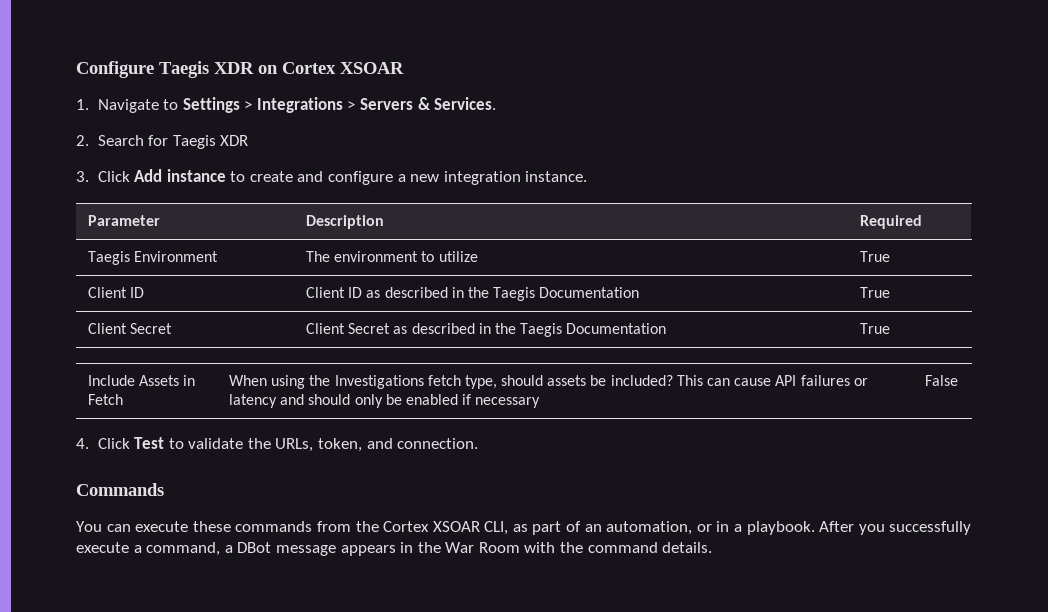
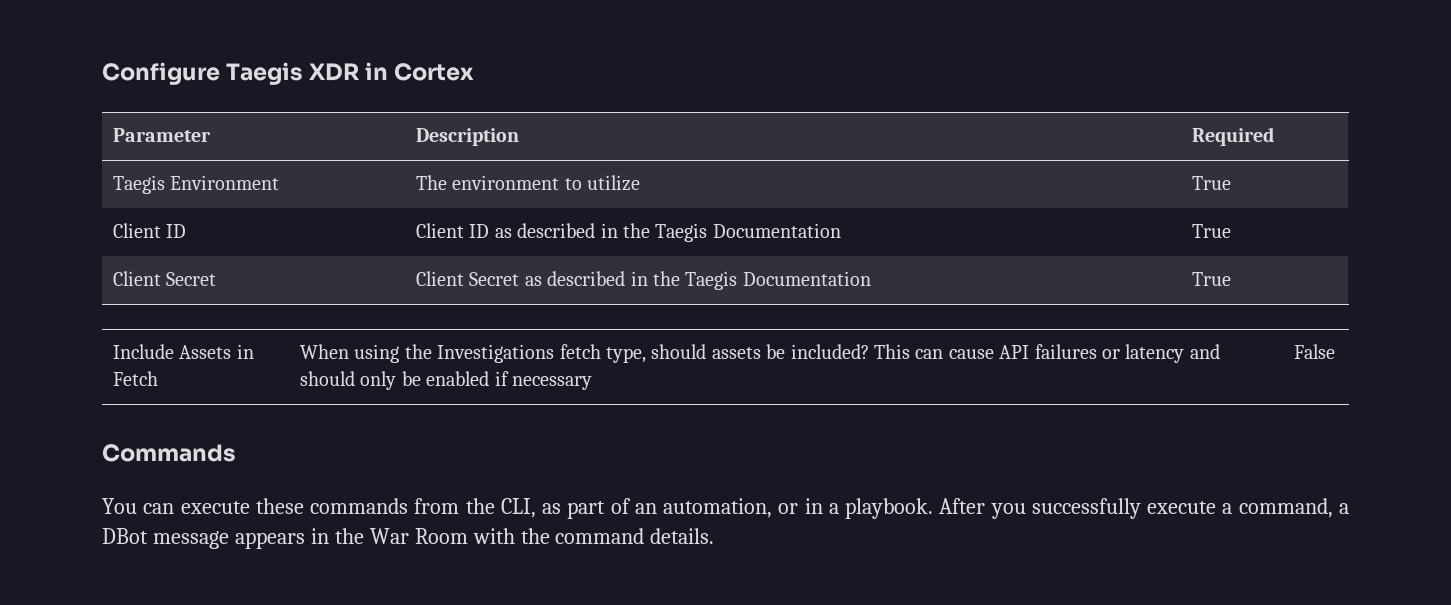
[258,62,404,74] [76,97,497,113] [76,135,249,149] [76,169,588,185] on Cortex XSOAR // 1. Navigate to Settings > Integrations > Servers & Services. // 2. Search for Taegis XDR // 3. Click Add instance to create and configure a new integration instance. -> [365,62,475,81] in Cortex
[76,437,479,452] // 4. Click Test to validate the URLs, token, and connection. -> (1336, 351) none
[383,521,480,532] Cortex XSOAR -> (495, 506) none

